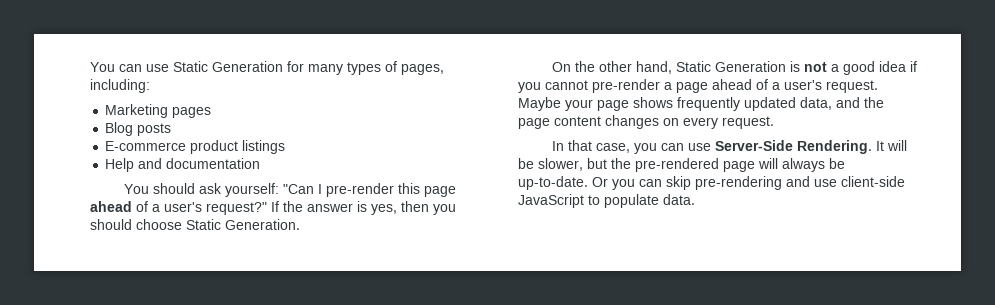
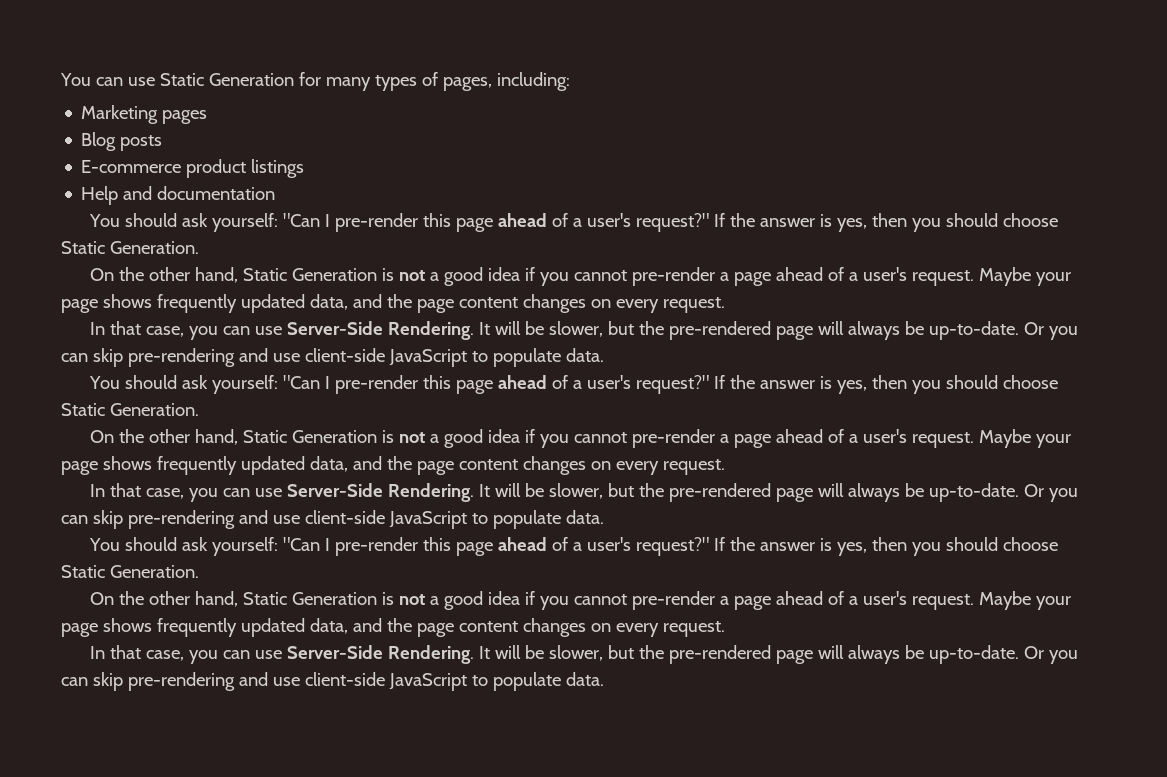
(695, 199) none -> [89,375,1059,394] [61,403,199,416] [90,429,1072,448] [61,456,725,475] [90,483,1079,502] [61,510,604,529] [89,537,1059,556] [61,565,199,578] [90,591,1072,610] [61,618,725,637] [90,645,1079,664] [61,672,604,691] // You should ask yourself: "Can I pre-render this page ahead of a user's request?" If the answer is yes, then you should choose Static Generation. // On the other hand, Static Generation is not a good idea if you cannot pre-render a page ahead of a user's request. Maybe your page shows frequently updated data, and the page content changes on every request. // In that case, you can use Server-Side Rendering. It will be slower, but the pre-rendered page will always be up-to-date. Or you can skip pre-rendering and use client-side JavaScript to populate data. // You should ask yourself: "Can I pre-render this page ahead of a user's request?" If the answer is yes, then you should choose Static Generation. // On the other hand, Static Generation is not a good idea if you cannot pre-render a page ahead of a user's request. Maybe your page shows frequently updated data, and the page content changes on every request. // In that case, you can use Server-Side Rendering. It will be slower, but the pre-rendered page will always be up-to-date. Or you can skip pre-rendering and use client-side JavaScript to populate data.

